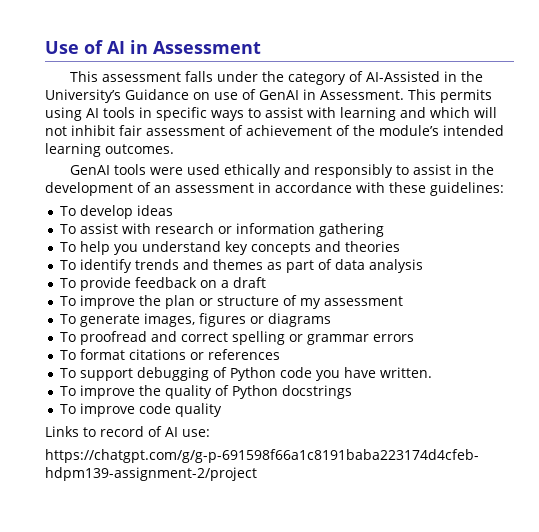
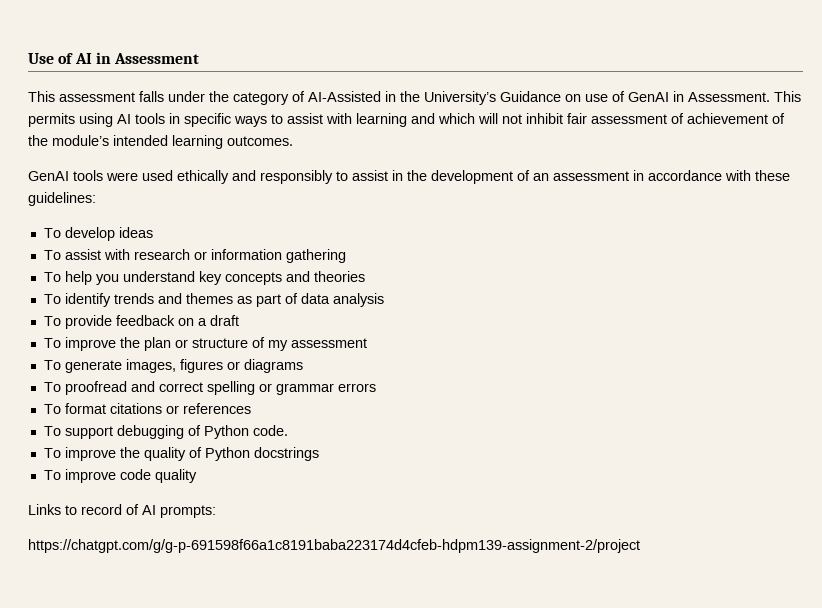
[280,367,433,381] code you have written. -> [252,425,288,436] code.
[182,429,210,437] use: -> [160,505,216,518] prompts:

